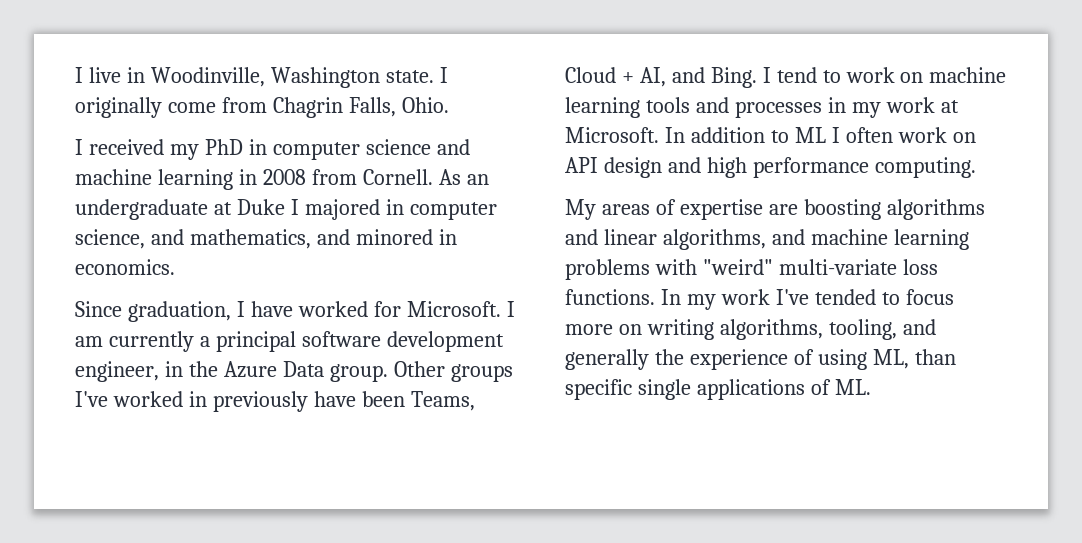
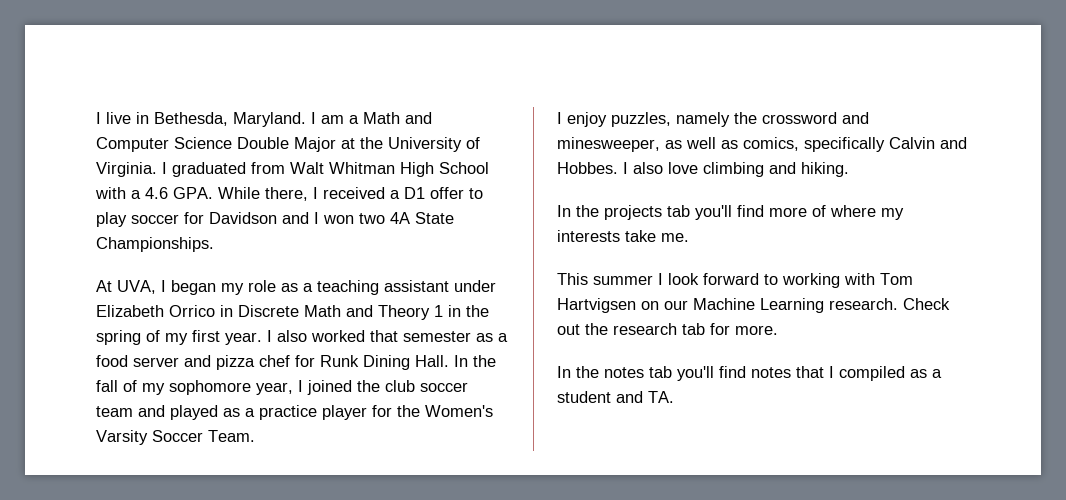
[150,67,448,88] [75,97,449,118] [75,139,470,160] [75,169,489,190] [75,199,497,220] [75,229,457,249] [75,259,175,275] [75,301,515,322] [75,331,504,352] [75,361,513,382] [75,391,475,412] [565,67,1007,88] [565,97,959,118] [565,127,976,143] [565,157,976,178] [565,199,985,220] [565,229,969,250] [565,259,938,280] [565,289,954,310] [565,319,936,340] [565,349,956,370] [565,379,871,400] Woodinville, Washington state. I originally come from Chagrin Falls, Ohio. // I received my PhD in computer science and machine learning in 2008 from Cornell. As an undergraduate at Duke I majored in computer science, and mathematics, and minored in economics. // Since graduation, I have worked for Microsoft. I am currently a principal software development engineer, in the Azure Data group. Other groups I've worked in previously have been Teams, Cloud + AI, and Bing. I tend to work on machine learning tools and processes in my work at Microsoft. In addition to ML I often work on API design and high performance computing. // My areas of expertise are boosting algorithms and linear algorithms, and machine learning problems with "weird" multi-variate loss functions. In my work I've tended to focus more on writing algorithms, tooling, and generally the experience of using ML, than specific single applications of ML. -> [154,112,432,127] [96,137,480,152] [96,162,489,177] [95,187,483,201] [96,212,454,227] [96,237,214,252] [96,280,496,295] [96,305,489,320] [96,330,508,345] [96,355,496,370] [96,380,468,395] [96,405,493,420] [96,430,255,445] [557,112,869,127] [557,137,967,152] [557,162,849,177] [557,205,904,220] [557,230,689,242] [557,273,913,288] [557,298,950,313] [557,323,778,335] [557,366,942,381] [557,391,674,403] Bethesda, Maryland. I am a Math and Computer Science Double Major at the University of Virginia. I graduated from Walt Whitman High School with a 4.6 GPA. While there, I received a D1 offer to play soccer for Davidson and I won two 4A State Championships. // At UVA, I began my role as a teaching assistant under Elizabeth Orrico in Discrete Math and Theory 1 in the spring of my first year. I also worked that semester as a food server and pizza chef for Runk Dining Hall. In the fall of my sophomore year, I joined the club soccer team and played as a practice player for the Women's Varsity Soccer Team. // I enjoy puzzles, namely the crossword and minesweeper, as well as comics, specifically Calvin and Hobbes. I also love climbing and hiking. // In the projects tab you'll find more of where my interests take me. // This summer I look forward to working with Tom Hartvigsen on our Machine Learning research. Check out the research tab for more. // In the notes tab you'll find notes that I compiled as a student and TA.

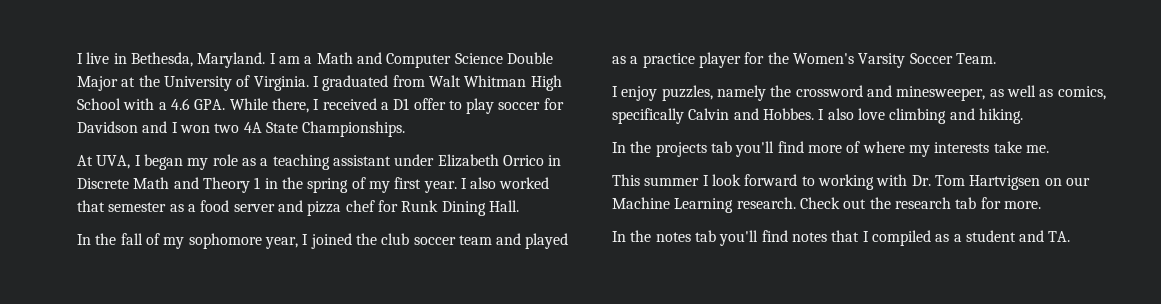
(449, 361) none -> (519, 206) //
(875, 279) none -> [911,175,931,186] Dr.

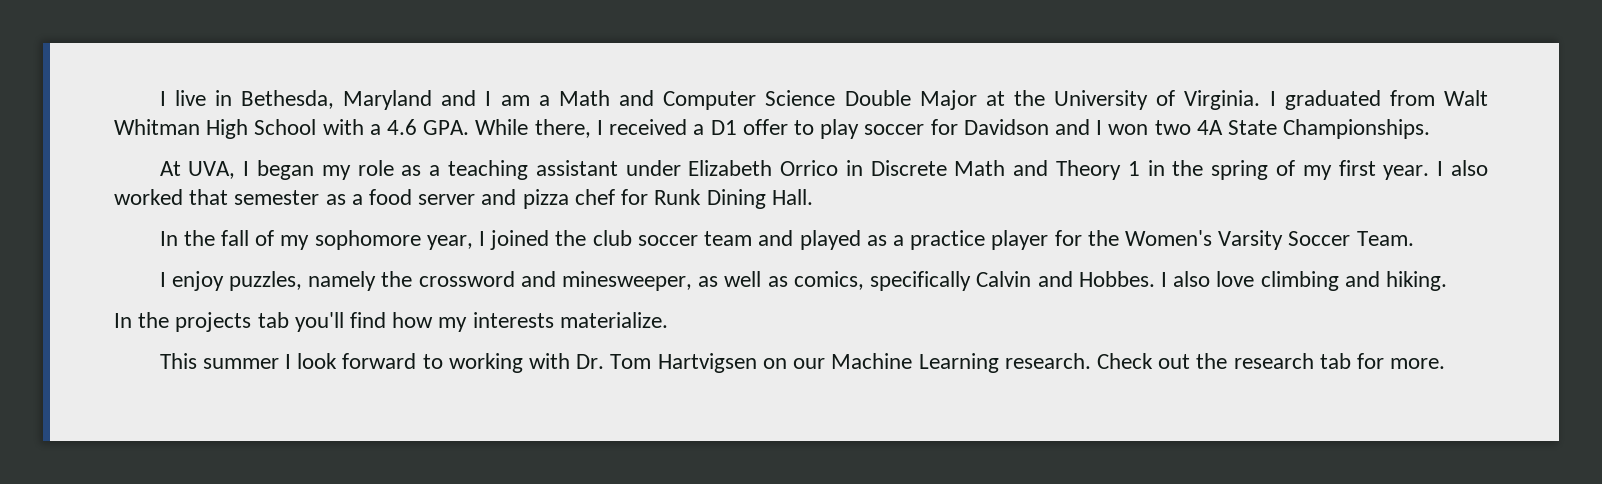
[197,52,266,68] Maryland. -> [343,90,477,110] Maryland and
[807,141,1049,157] more of where my interests take me. -> [392,312,668,332] how my interests materialize.
[612,230,1071,246] // In the notes tab you'll find notes that I compiled as a student and TA. -> (1446, 363) none

